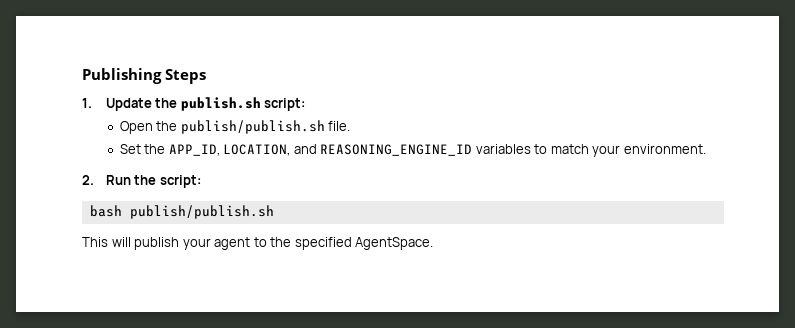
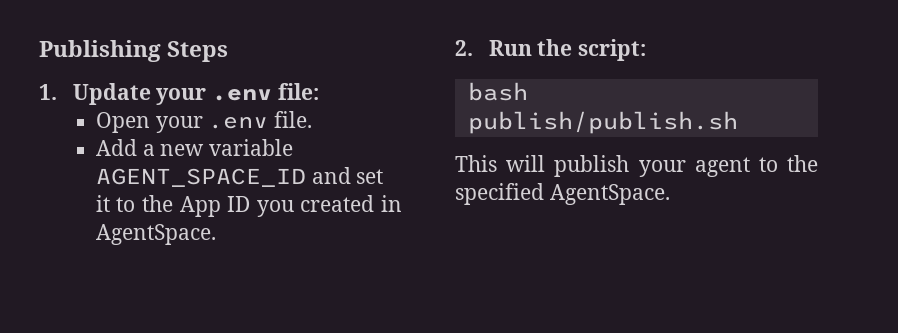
[155,97,306,111] the publish.sh script: -> [156,83,319,105] your .env file:
[156,120,325,134] the publish/publish.sh -> [155,116,269,133] your .env
[119,144,706,157] Set the APP_ID, LOCATION, and REASONING_ENGINE_ID variables to match your environment. -> [95,139,293,156] [95,167,384,187] [95,195,402,217] [95,224,216,245] Add a new variable AGENT_SPACE_ID and set it to the App ID you created in AgentSpace.

